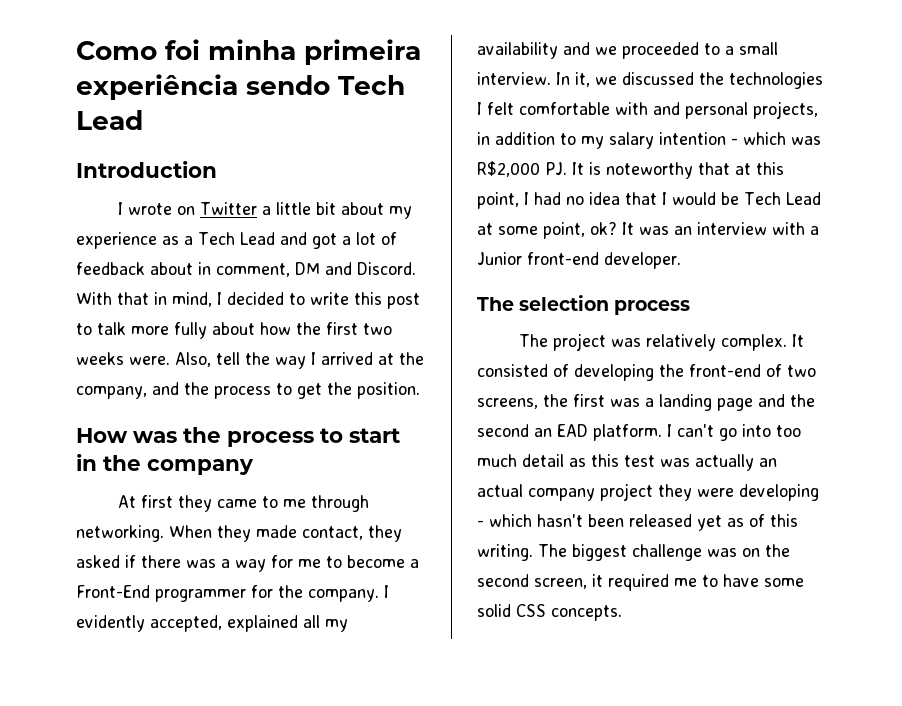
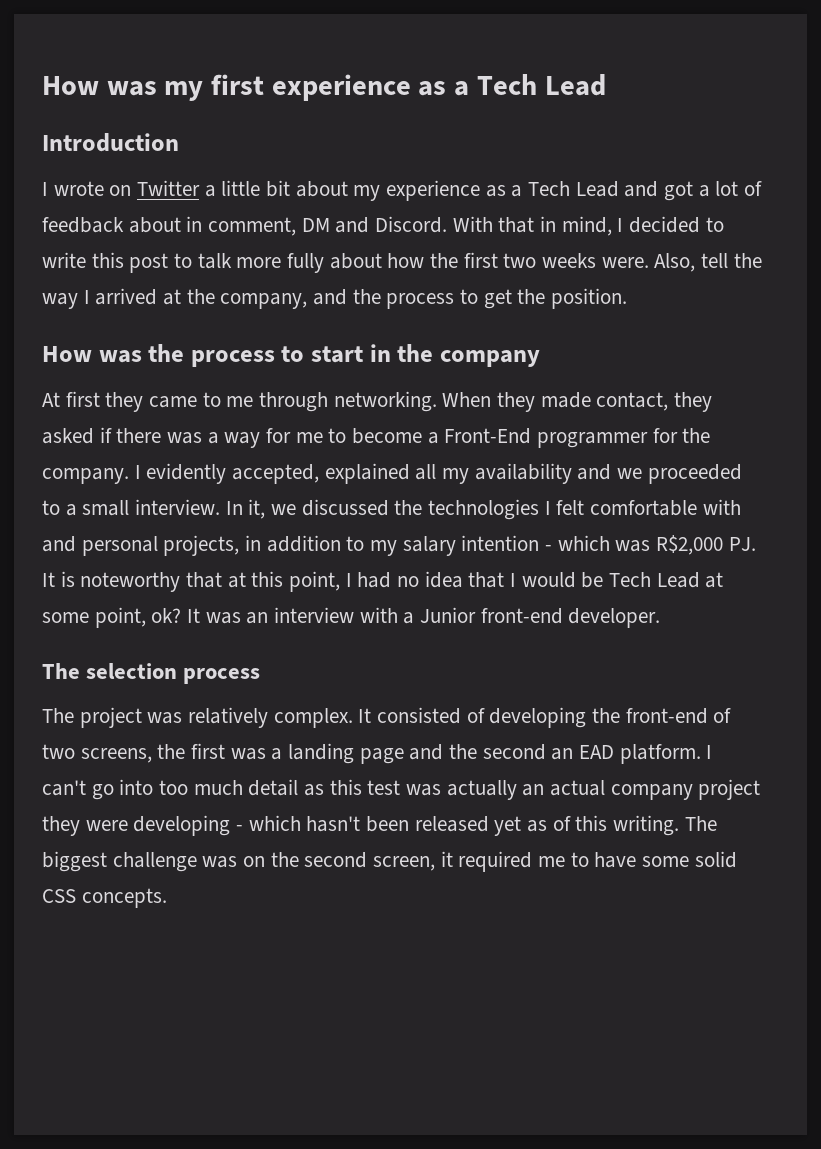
[76,39,421,65] [76,74,330,100] Como foi minha primeira experiência sendo -> [42,74,470,101] How was my first experience as a

